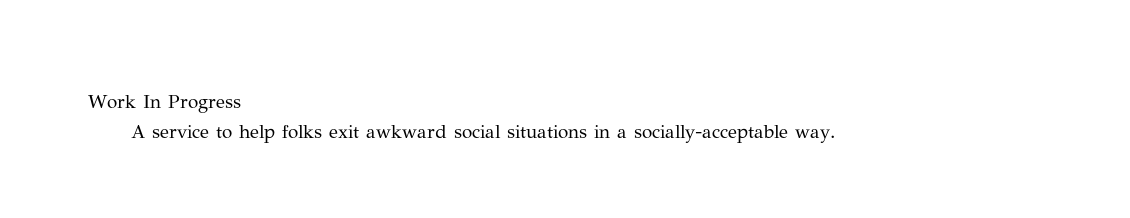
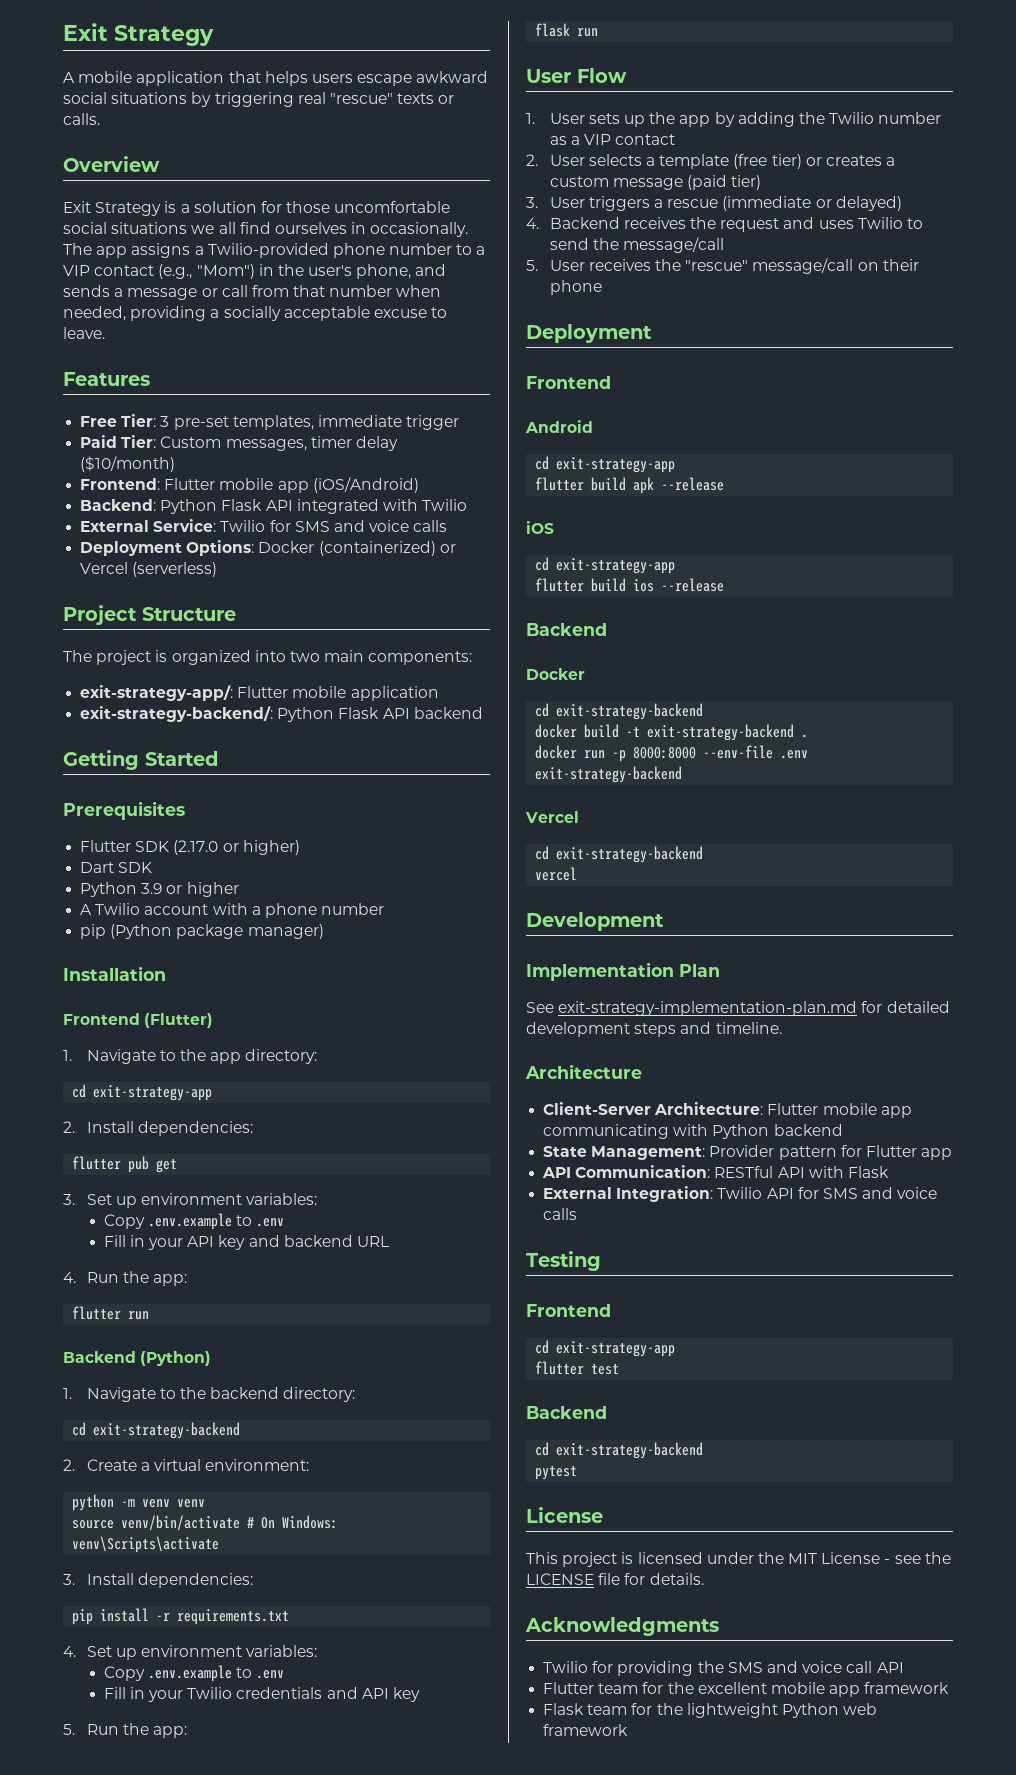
[88,95,241,113] [130,125,835,143] Work In Progress // A service to help folks exit awkward social situations in a socially-acceptable way. -> [63,23,214,46] [63,71,489,86] [63,92,455,107] [63,113,100,125] [63,156,160,172] [63,201,451,216] [63,222,469,237] [63,243,486,258] [63,264,447,279] [63,285,442,300] [63,306,448,321] [63,327,105,339] [63,372,150,386] [80,414,460,430] [80,435,398,451] [80,456,176,472] [80,477,419,493] [80,499,468,514] [80,519,448,532] [80,540,456,556] [80,562,218,577] [63,605,236,625] [63,650,473,665] [80,685,439,701] [80,706,483,722] [63,750,219,770] [63,801,185,820] [80,840,300,855] [80,862,153,873] [80,882,239,897] [80,903,385,918] [80,924,324,939] [63,966,166,981] [63,1013,214,1028] [63,1049,318,1064] [72,1084,213,1101] [63,1121,253,1136] [72,1156,178,1173] [63,1193,318,1208] [103,1213,285,1230] [103,1235,389,1250] [63,1271,188,1286] [72,1306,150,1320] [63,1351,212,1366] [63,1387,356,1402] [72,1422,241,1439] [63,1459,310,1471] [72,1494,206,1511] [72,1515,339,1531] [72,1536,220,1553] [63,1573,253,1588] [72,1608,290,1625] [63,1645,318,1660] [103,1665,285,1682] [103,1687,420,1702] [63,1723,188,1738] [535,23,599,37] [526,68,627,83] [526,112,942,127] [549,134,676,145] [526,154,896,169] [549,175,762,190] [526,196,902,211] [526,217,923,232] [549,237,725,253] [526,258,919,274] [549,280,602,295] [526,324,652,343] [526,376,611,389] [525,420,593,433] [535,456,676,473] [535,477,725,494] [526,521,554,534] [535,557,676,574] [535,578,725,592] [526,623,607,636] [526,668,585,680] [535,703,704,720] [535,724,809,741] [535,745,809,762] [535,766,683,783] [525,811,579,823] [535,846,704,863] [535,867,578,881] [526,912,664,931] [526,962,720,981] [526,1001,950,1016] [526,1022,782,1037] [525,1064,642,1079] [543,1102,912,1118] [543,1124,843,1139] [543,1145,953,1160] [542,1165,889,1178] [543,1186,938,1202] [543,1208,578,1220] [526,1251,601,1271] [526,1304,611,1317] [535,1340,676,1357] [535,1361,620,1375] [526,1406,607,1419] [535,1442,704,1459] [535,1466,578,1480] [526,1507,603,1523] [526,1552,951,1567] [526,1573,704,1585] [525,1617,719,1636] [543,1661,904,1676] [543,1682,950,1697] [543,1703,878,1718] [543,1724,629,1736] Exit Strategy // A mobile application that helps users escape awkward social situations by triggering real "rescue" texts or calls. // Overview // Exit Strategy is a solution for those uncomfortable social situations we all find ourselves in occasionally. The app assigns a Twilio-provided phone number to a VIP contact (e.g., "Mom") in the user's phone, and sends a message or call from that number when needed, providing a socially acceptable excuse to leave. // Features // Free Tier: 3 pre-set templates, immediate trigger // Paid Tier: Custom messages, timer delay ($10/month) // Frontend: Flutter mobile app (iOS/Android) // Backend: Python Flask API integrated with Twilio // External Service: Twilio for SMS and voice calls // Deployment Options: Docker (containerized) or Vercel (serverless) // Project Structure // The project is organized into two main components: // exit-strategy-app/: Flutter mobile application // exit-strategy-backend/: Python Flask API backend // Getting Started // Prerequisites // Flutter SDK (2.17.0 or higher) // Dart SDK // Python 3.9 or higher // A Twilio account with a phone number // pip (Python package manager) // Installation // Frontend (Flutter) // 1. Navigate to the app directory: // cd exit-strategy-app // 2. Install dependencies: // flutter pub get // 3. Set up environment variables: // Copy .env.example to .env // Fill in your API key and backend URL // 4. Run the app: // flutter run // Backend (Python) // 1. Navigate to the backend directory: // cd exit-strategy-backend // 2. Create a virtual environment: // python -m venv venv // source venv/bin/activate # On Windows: venv\Scripts\activate // 3. Install dependencies: // pip install -r requirements.txt // 4. Set up environment variables: // Copy .env.example to .env // Fill in your Twilio credentials and API key // 5. Run the app: // flask run // User Flow // 1. User sets up the app by adding the Twilio number as a VIP contact // 2. User selects a template (free tier) or creates a custom message (paid tier) // 3. User triggers a rescue (immediate or delayed) // 4. Backend receives the request and uses Twilio to send the message/call // 5. User receives the "rescue" message/call on their phone // Deployment // Frontend // Android // cd exit-strategy-app // flutter build apk --release // iOS // cd exit-strategy-app // flutter build ios --release // Backend // Docker // cd exit-strategy-backend // docker build -t exit-strategy-backend . // docker run -p 8000:8000 --env-file .env exit-strategy-backend // Vercel // cd exit-strategy-backend // vercel // Development // Implementation Plan // See exit-strategy-implementation-plan.md for detailed development steps and timeline. // Architecture // Client-Server Architecture: Flutter mobile app communicating with Python backend // State Management: Provider pattern for Flutter app // API Communication: RESTful API with Flask // External Integration: Twilio API for SMS and voice calls // Testing // Frontend // cd exit-strategy-app // flutter test // Backend // cd exit-strategy-backend // pytest // License // This project is licensed under the MIT License - see the LICENSE file for details. // Acknowledgments // Twilio for providing the SMS and voice call API // Flutter team for the excellent mobile app framework // Flask team for the lightweight Python web framework

